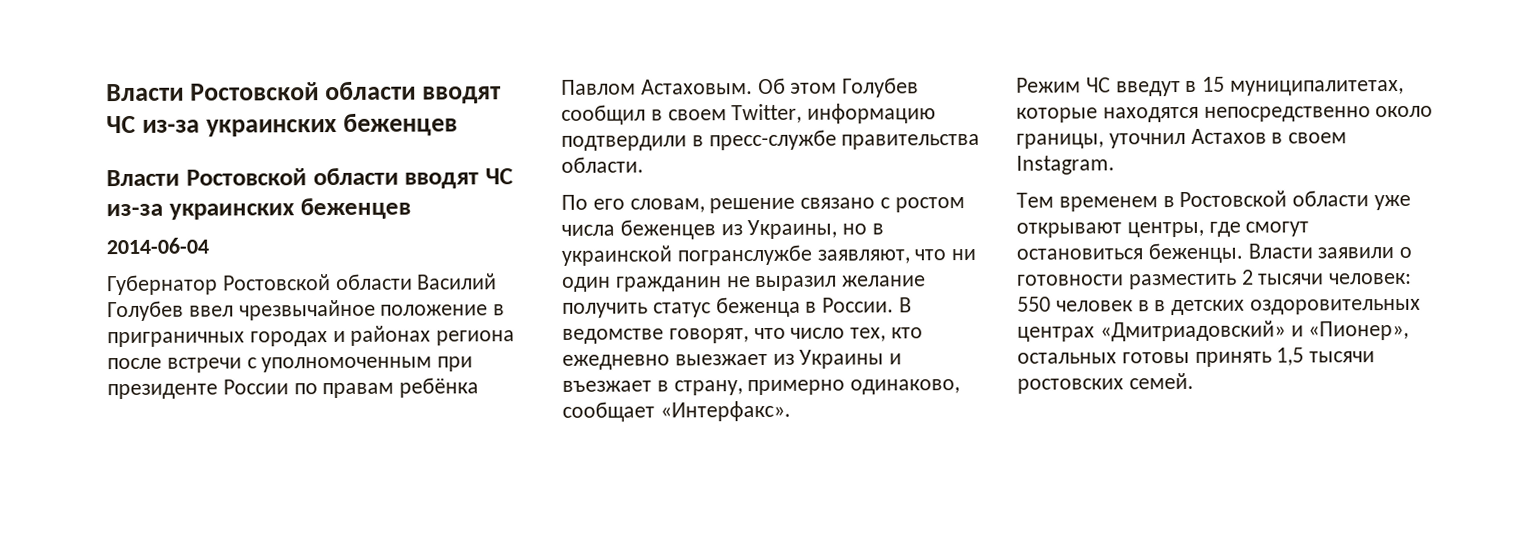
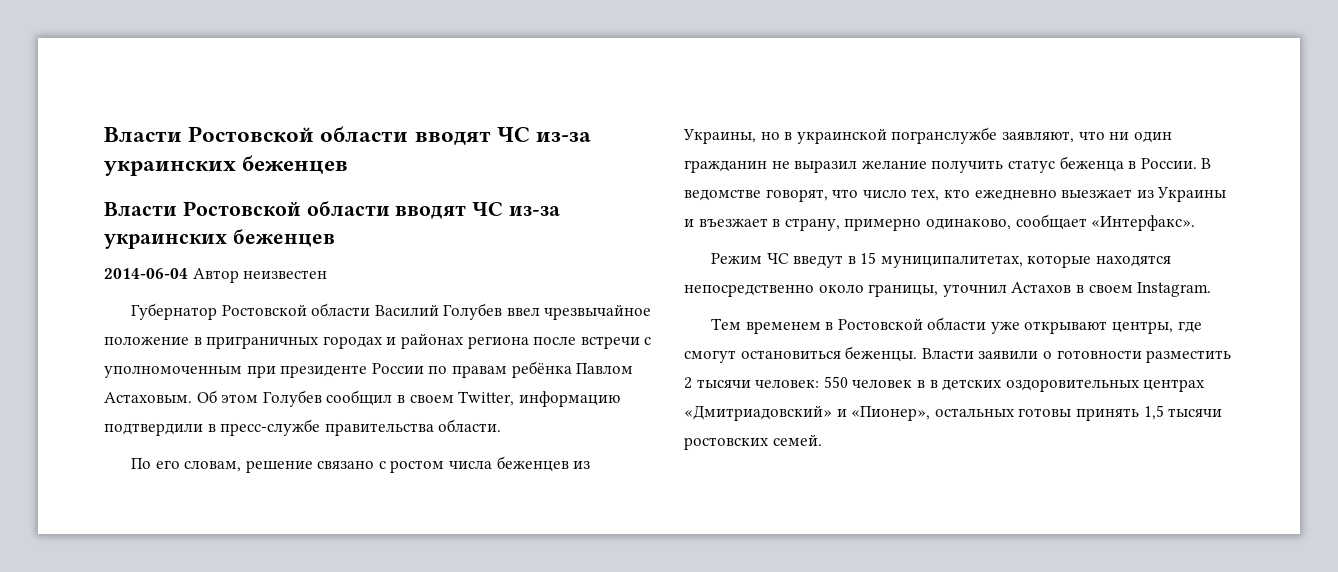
(209, 246) none -> [192,268,328,283] Автор неизвестен

